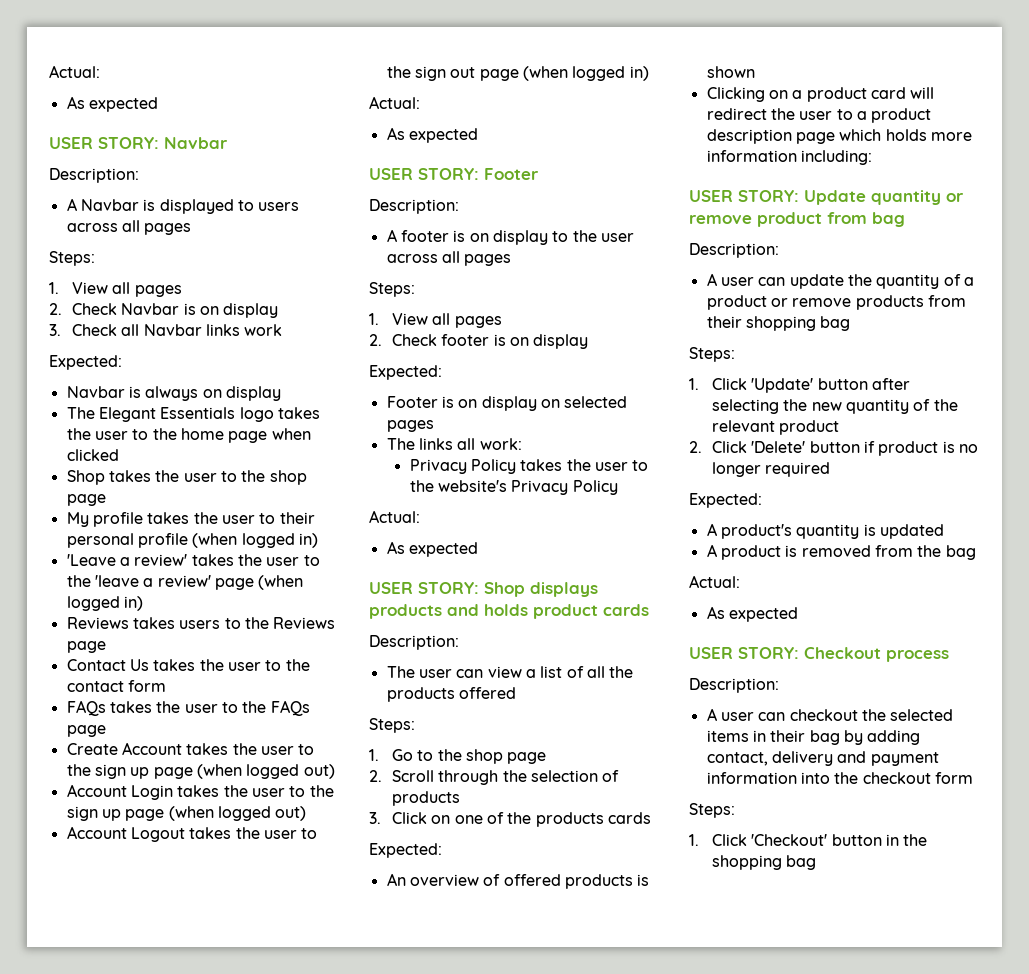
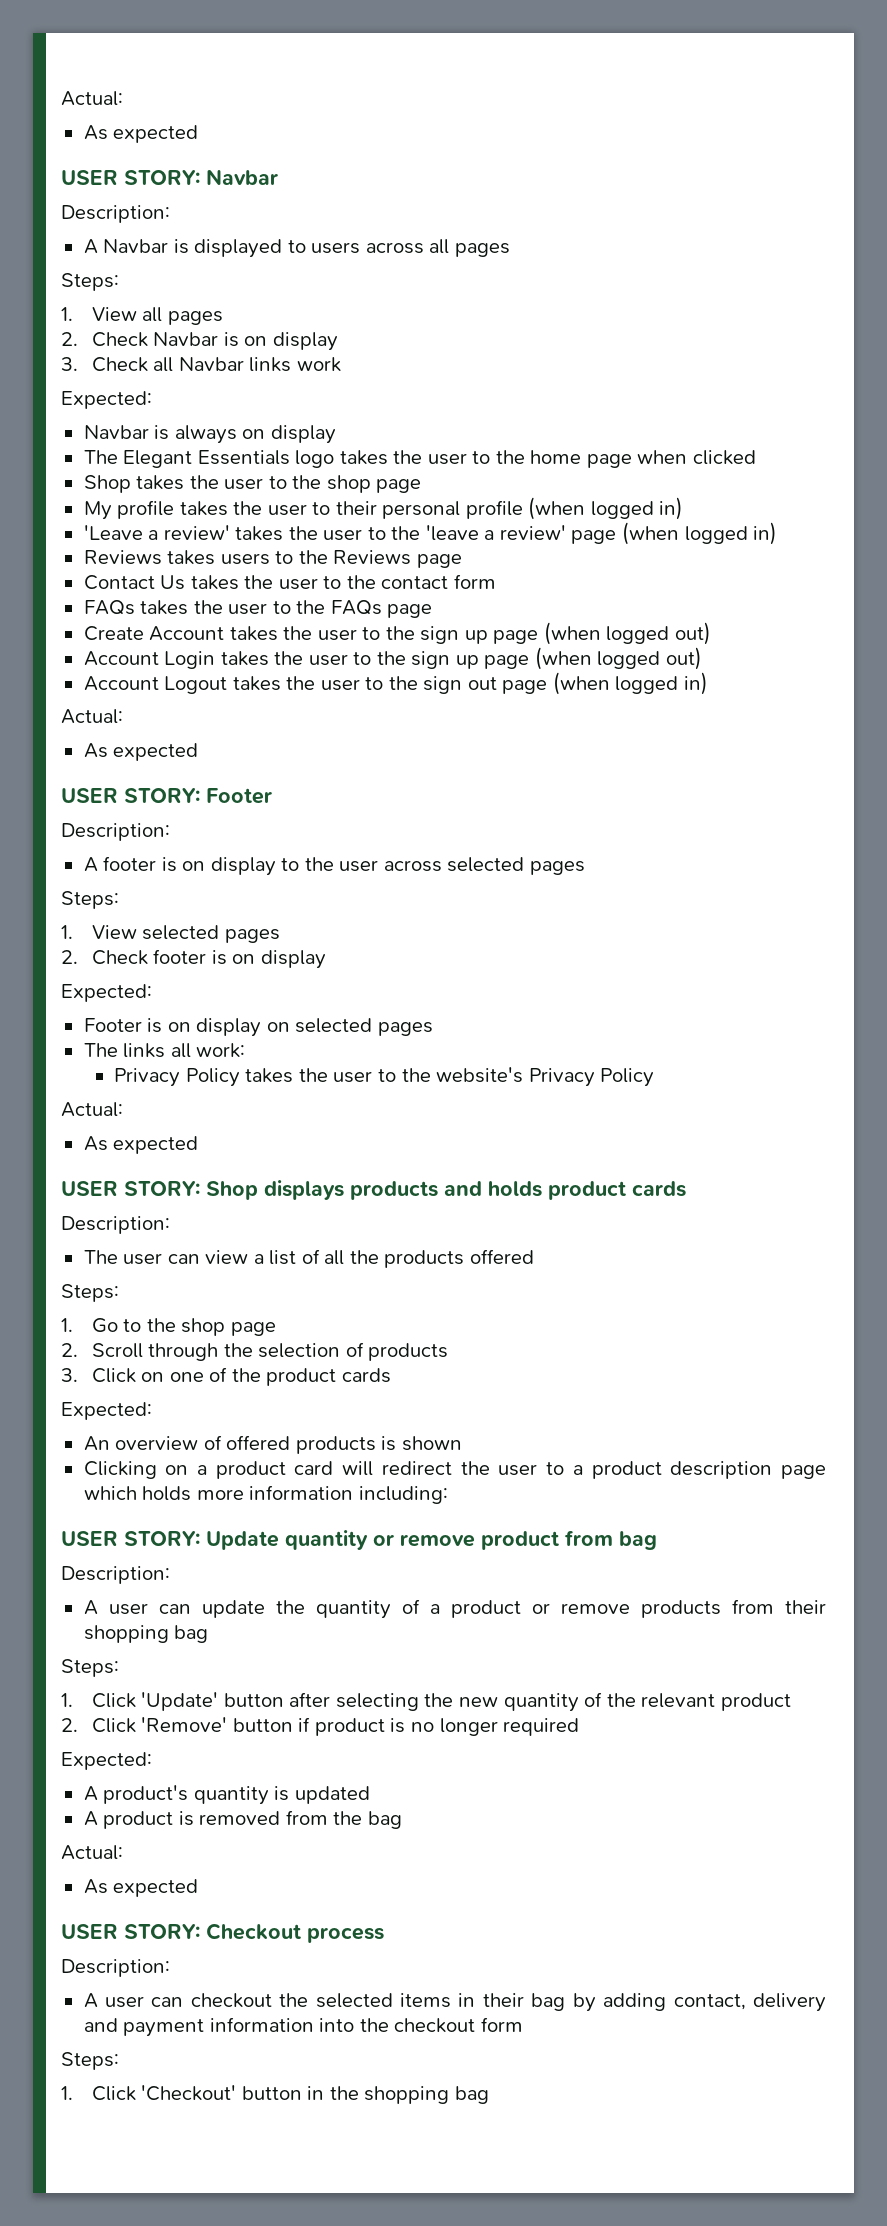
[441,251,512,266] [369,282,415,297] [369,313,451,325] all pages // Steps: // 1. View all -> [447,857,585,875] [61,891,119,909] [61,925,220,940] selected pages // Steps: // 1. View selected
[535,812,604,827] products -> [266,1368,337,1386] product
[751,441,806,453] 'Delete' -> [141,1717,228,1732] 'Remove'

